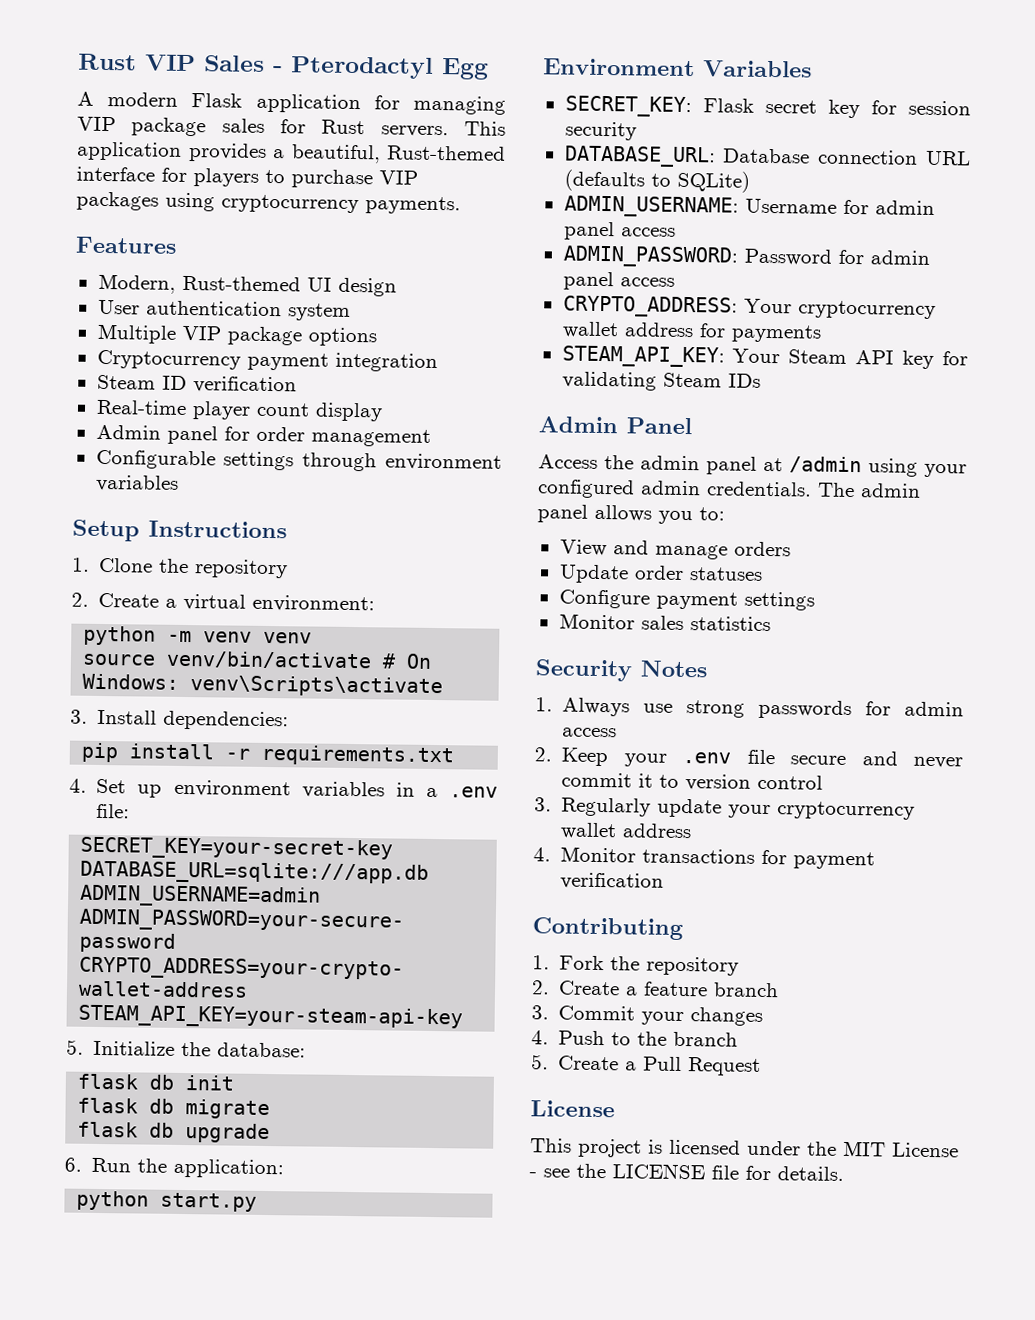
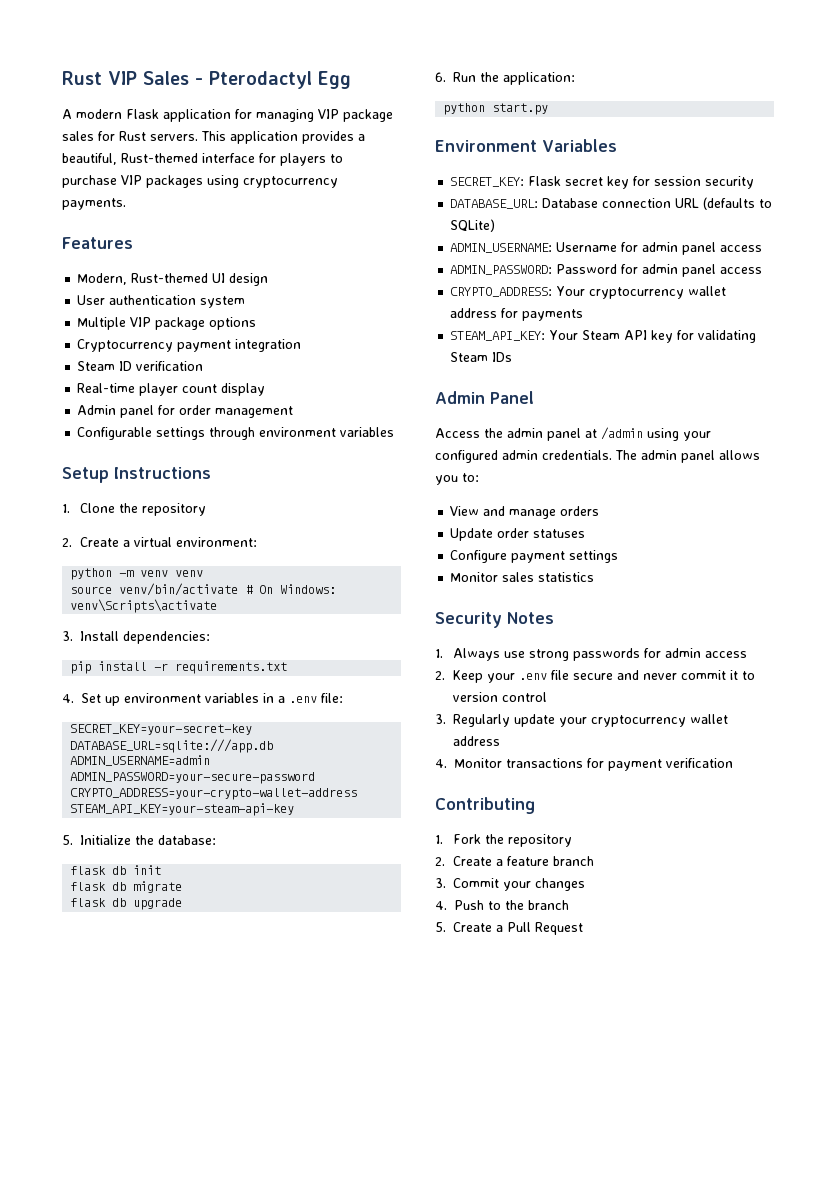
[530,1100,615,1118] [530,1138,959,1158] [529,1163,844,1181] // License // This project is licensed under the MIT License - see the LICENSE file for details. -> (584, 928) none

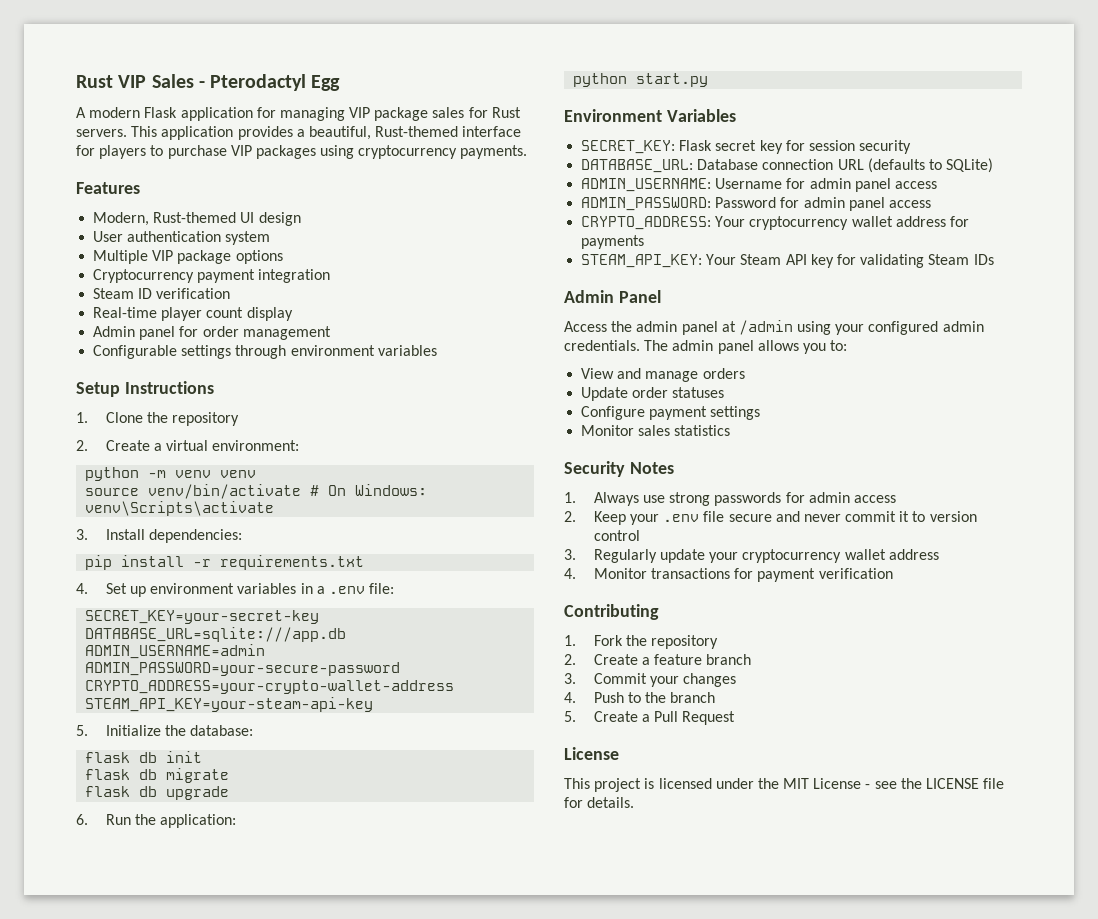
(584, 928) none -> [564,747,619,760] [564,778,1005,792] [564,797,635,808] // License // This project is licensed under the MIT License - see the LICENSE file for details.

